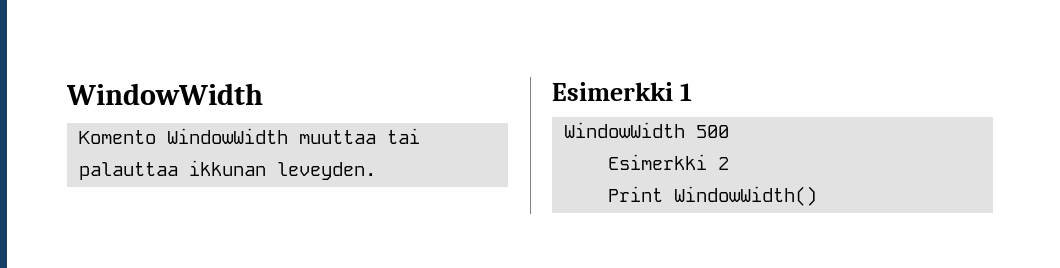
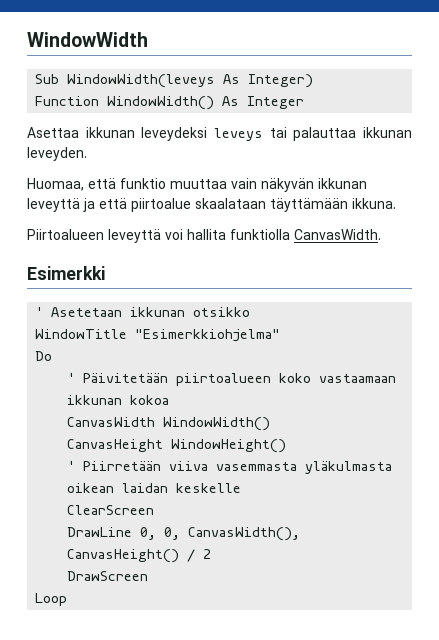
[79,128,420,144] [79,160,376,180] [552,82,692,101] [564,122,729,138] [608,154,707,170] Komento WindowWidth muuttaa tai palauttaa ikkunan leveyden. // Esimerkki 1 // WindowWidth 500 // Esimerkki -> [35,74,314,88] [35,96,305,110] [27,127,412,141] [27,147,87,161] [27,178,367,192] [27,198,396,212] [27,229,381,243] [27,266,105,280] [35,307,251,317] [35,329,281,342] [35,351,53,361] [67,373,397,386] [67,395,170,405] [67,417,271,431] [67,439,287,453] [67,461,393,474] [67,483,242,493] [67,505,155,515] [67,527,301,541] [67,549,196,563] Sub WindowWidth(leveys As Integer) // Function WindowWidth() As Integer // Asettaa ikkunan leveydeksi leveys tai palauttaa ikkunan leveyden. // Huomaa, että funktio muuttaa vain näkyvän ikkunan leveyttä ja että piirtoalue skaalataan täyttämään ikkuna. // Piirtoalueen leveyttä voi hallita funktiolla CanvasWidth. // Esimerkki // ' Asetetaan ikkunan otsikko // WindowTitle "Esimerkkiohjelma" // Do // ' Päivitetään piirtoalueen koko vastaamaan ikkunan kokoa // CanvasWidth WindowWidth() // CanvasHeight WindowHeight() // ' Piirretään viiva vasemmasta yläkulmasta oikean laidan keskelle // ClearScreen // DrawLine 0, 0, CanvasWidth(), CanvasHeight() /
[608,186,817,206] Print WindowWidth() -> [67,571,149,581] [35,593,68,606] DrawScreen // Loop

